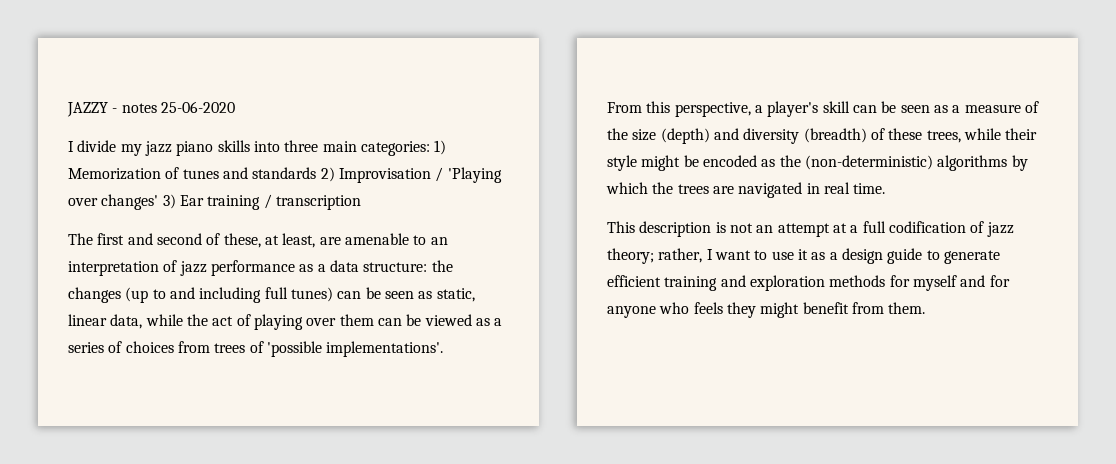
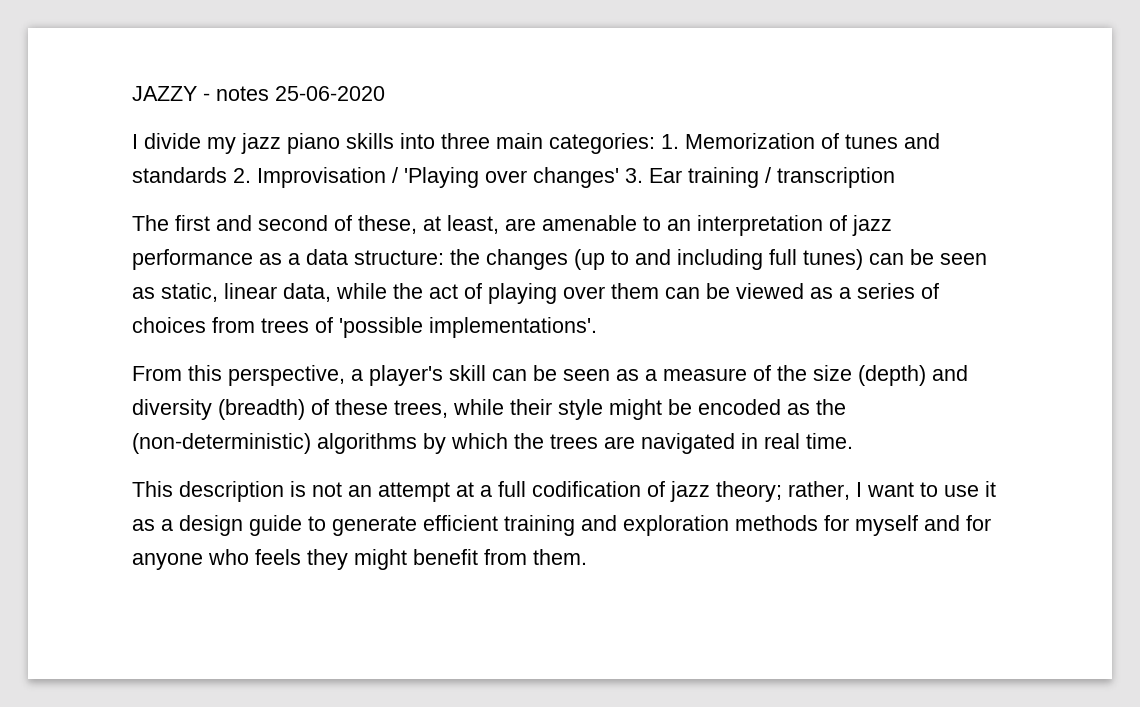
[434,140,447,155] 1) -> [661,134,679,149] 1.
[320,167,335,182] 2) -> [233,168,251,183] 2.
[162,194,176,209] 3) -> [625,168,643,183] 3.

